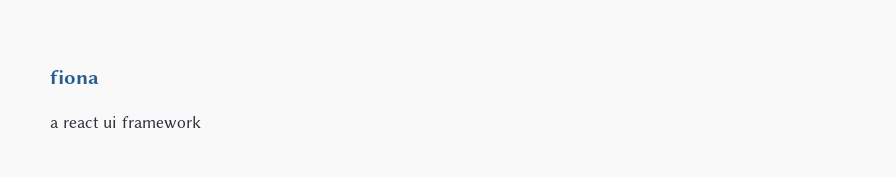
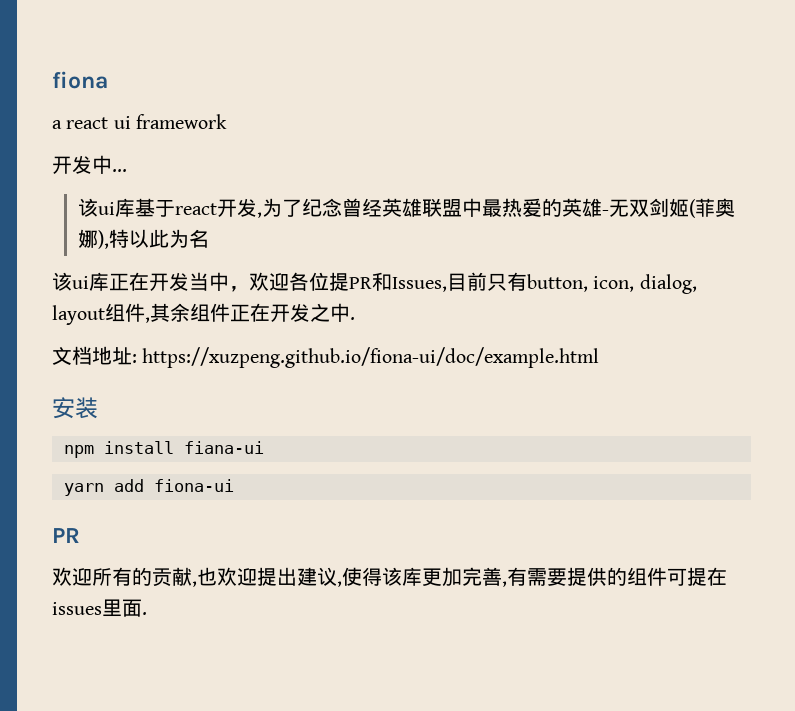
(202, 122) none -> [52,155,127,174] [77,198,735,218] [77,229,209,249] [52,272,697,294] [52,303,355,325] [52,346,600,368] [52,397,98,419] [64,441,264,458] [64,479,234,496] [52,528,80,543] [52,567,727,587] [52,599,147,617] // 开发中... // 该ui库基于react开发,为了纪念曾经英雄联盟中最热爱的英雄-无双剑姬(菲奥娜),特以此为名 // 该ui库正在开发当中，欢迎各位提PR和Issues,目前只有button, icon, dialog, layout组件,其余组件正在开发之中. // 文档地址: https://xuzpeng.github.io/fiona-ui/doc/example.html // 安装 // npm install fiana-ui // yarn add fiona-ui // PR // 欢迎所有的贡献,也欢迎提出建议,使得该库更加完善,有需要提供的组件可提在issues里面.

